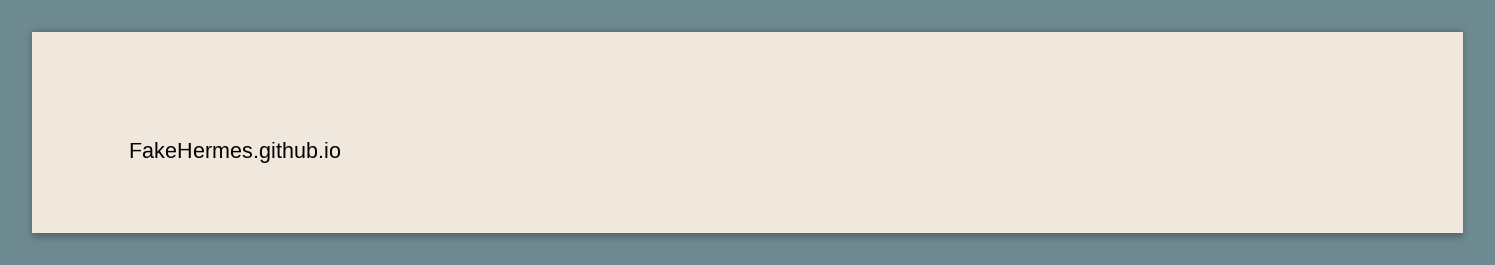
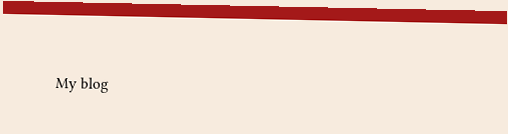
[129,142,341,163] FakeHermes.github.io -> [55,77,110,94] My blog

